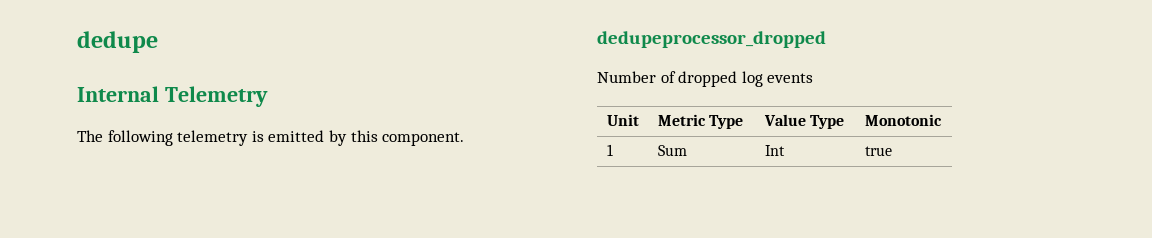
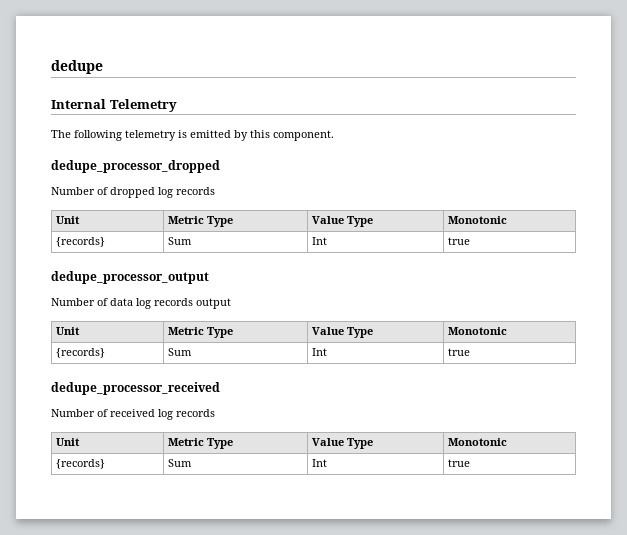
[597,31,826,48] dedupeprocessor_dropped -> [51,160,220,173] dedupe_processor_dropped
[767,73,814,83] [606,114,639,126] [657,114,743,129] [763,114,844,129] [864,114,942,126] [606,144,613,156] [657,145,687,156] [764,145,785,156] [864,146,892,156] events // Unit | Metric Type | Value Type | Monotonic // 1 | Sum | Int | true -> [176,187,215,195] [56,216,81,224] [168,216,234,227] [312,216,374,227] [448,216,508,224] [56,237,106,247] [168,237,193,245] [312,237,328,245] [448,237,471,245] [51,271,209,284] [51,298,231,309] [56,327,81,335] [168,327,234,338] [312,327,374,338] [448,327,508,335] [56,348,106,358] [168,348,193,356] [312,348,328,356] [448,348,471,356] [51,382,220,395] [51,409,215,420] [56,438,81,446] [168,438,234,449] [312,438,374,449] [448,438,508,446] [56,459,106,469] [168,459,193,467] [312,459,328,467] [448,459,471,467] records // Unit | Metric Type | Value Type | Monotonic // {records} | Sum | Int | true // dedupe_processor_output // Number of data log records output // Unit | Metric Type | Value Type | Monotonic // {records} | Sum | Int | true // dedupe_processor_received // Number of received log records // Unit | Metric Type | Value Type | Monotonic // {records} | Sum | Int | true

